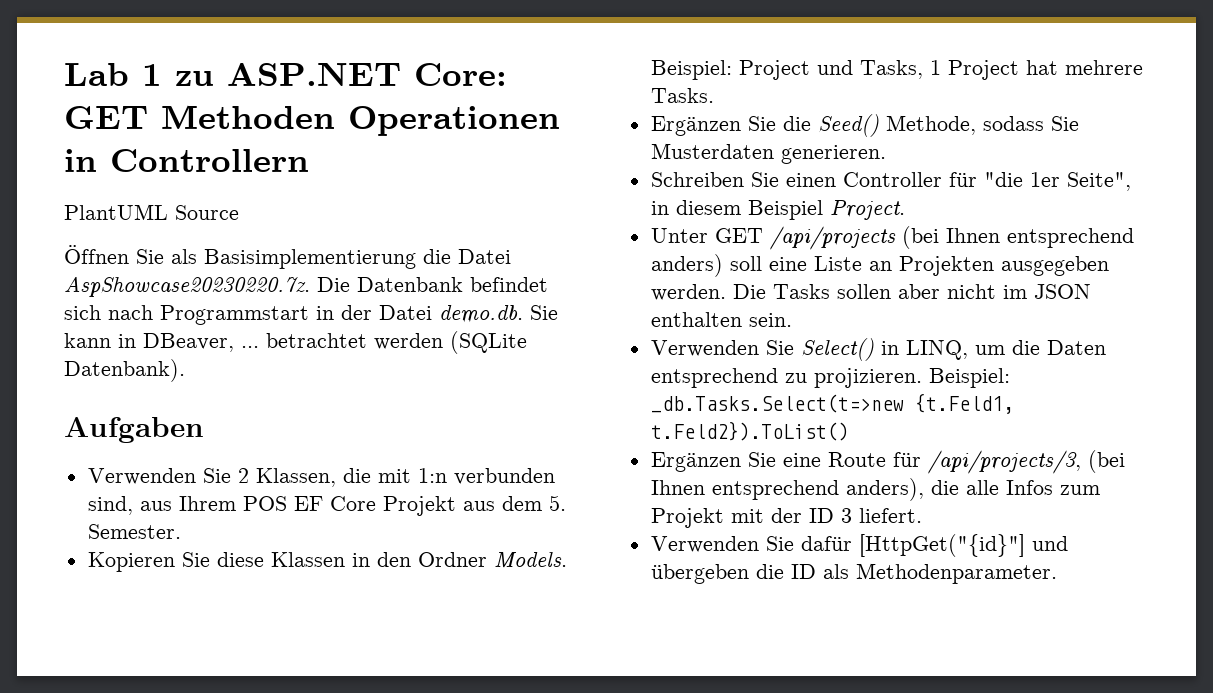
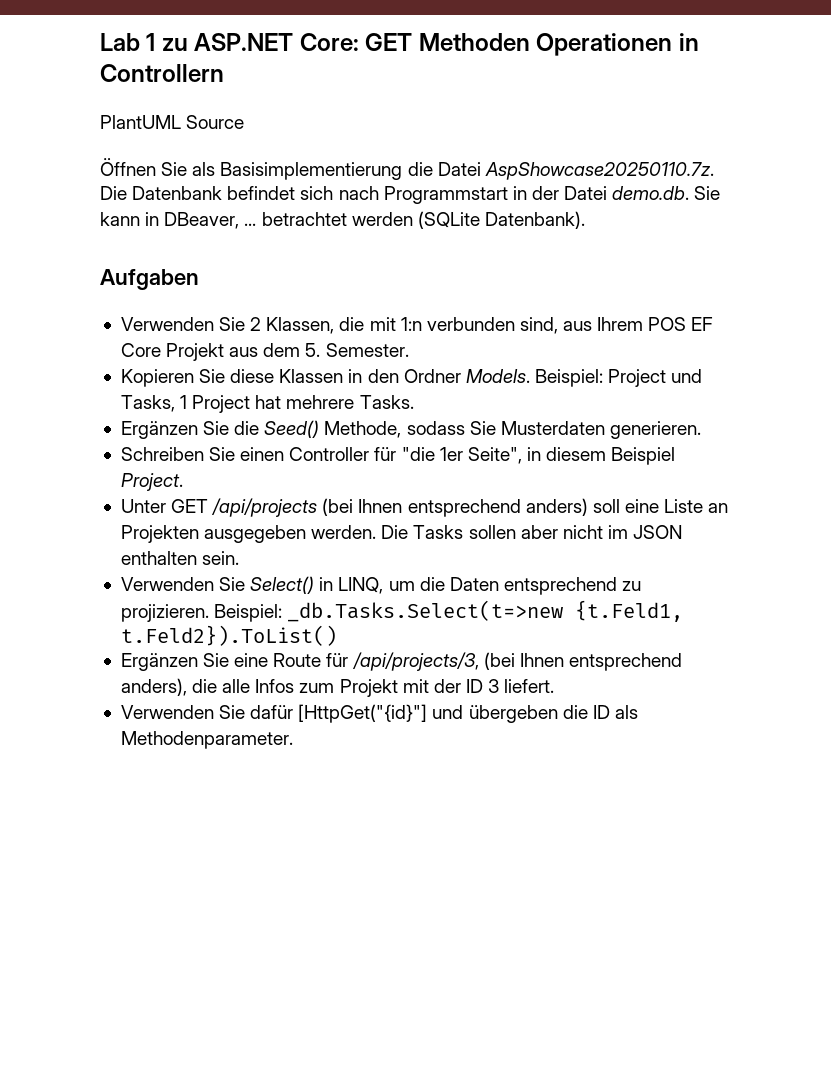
[64,276,310,297] AspShowcase20230220.7z. -> [484,162,714,180] AspShowcase20250110.7z.

